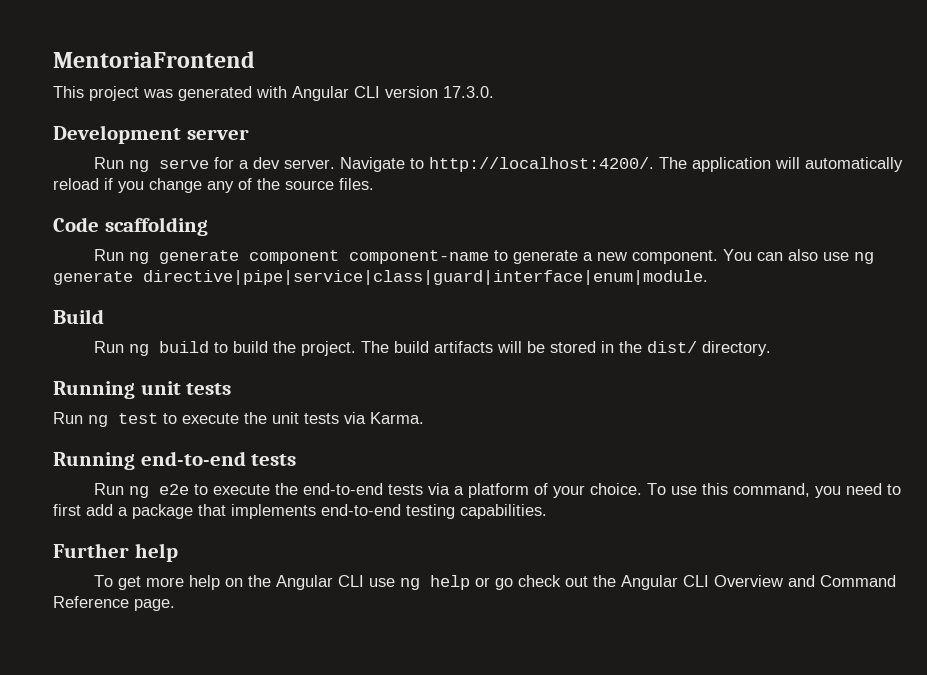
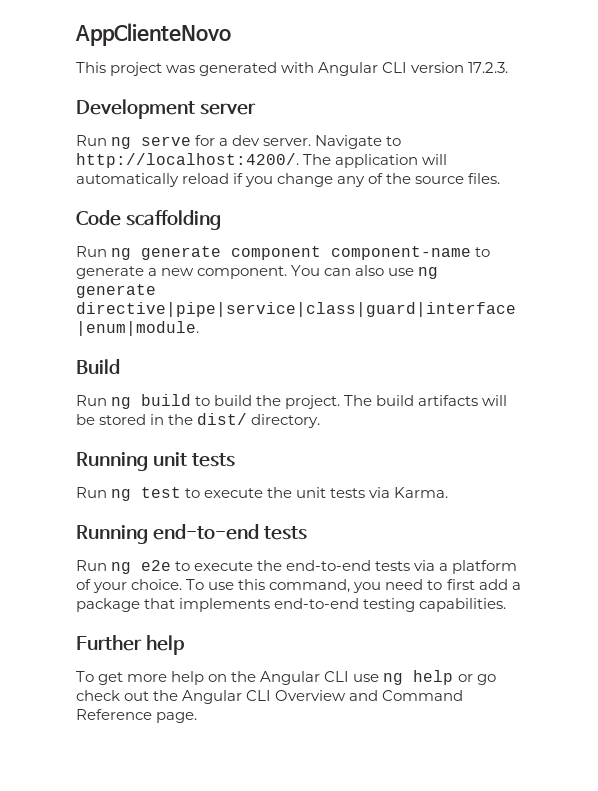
[53,51,255,68] MentoriaFrontend -> [75,23,231,46] AppClienteNovo
[443,86,494,98] 17.3.0. -> [468,62,509,73] 17.2.3.

